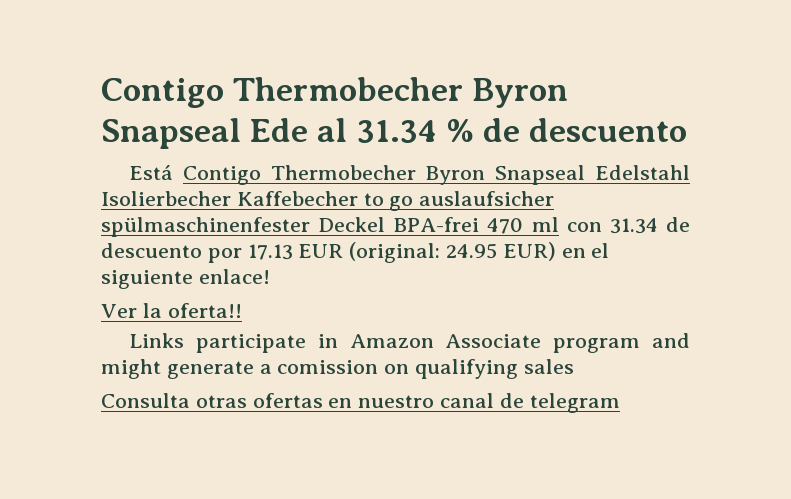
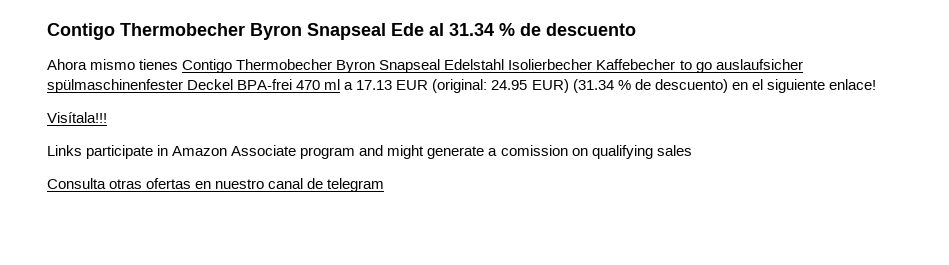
[129,165,174,180] Está -> [47,59,179,70] Ahora mismo tienes
[566,217,690,234] [101,243,242,263] con 31.34 de descuento por -> [344,82,354,90] a
(556, 251) none -> [572,79,728,93] (31.34 % de descuento)
[101,303,242,318] Ver la oferta!! -> [47,112,107,123] Visítala!!!

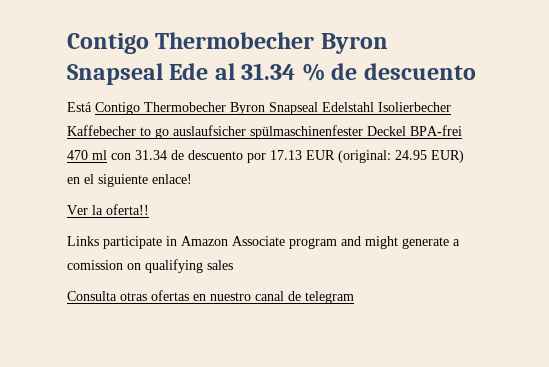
[47,59,179,70] Ahora mismo tienes -> [67,102,92,112] Está
[344,82,354,90] a -> [111,150,266,163] con 31.34 de descuento por
[572,79,728,93] (31.34 % de descuento) -> (464, 156) none
[47,112,107,123] Visítala!!! -> [67,204,149,215] Ver la oferta!!

